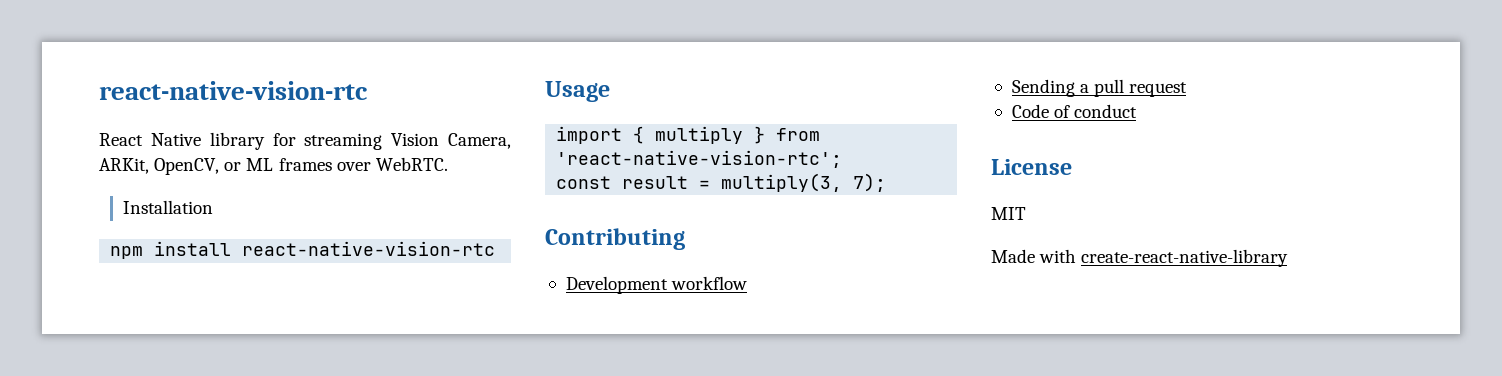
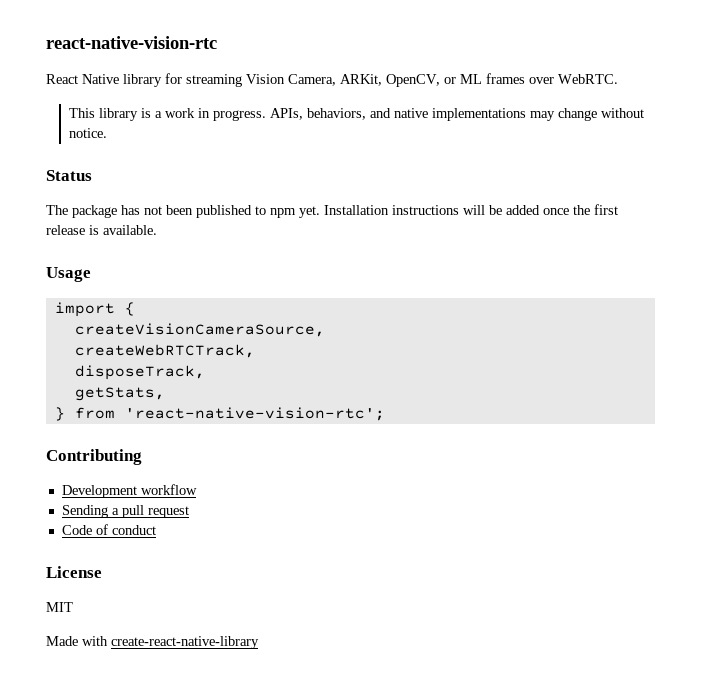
[123,200,214,214] [110,241,496,259] Installation // npm install react-native-vision-rtc -> [69,108,645,121] [69,128,108,138] [46,170,92,181] [46,204,618,218] [46,225,157,235] This library is a work in progress. APIs, behaviors, and native implementations may change without notice. // Status // The package has not been published to npm yet. Installation instructions will be added once the first release is available.
[655,126,744,144] multiply -> [74,323,325,337] [74,344,255,358] [74,365,205,380] [74,387,165,401] // createVisionCameraSource, // createWebRTCTrack, // disposeTrack, // getStats, //
[556,173,887,192] // const result = multiply(3, 7); -> (385, 414) none

